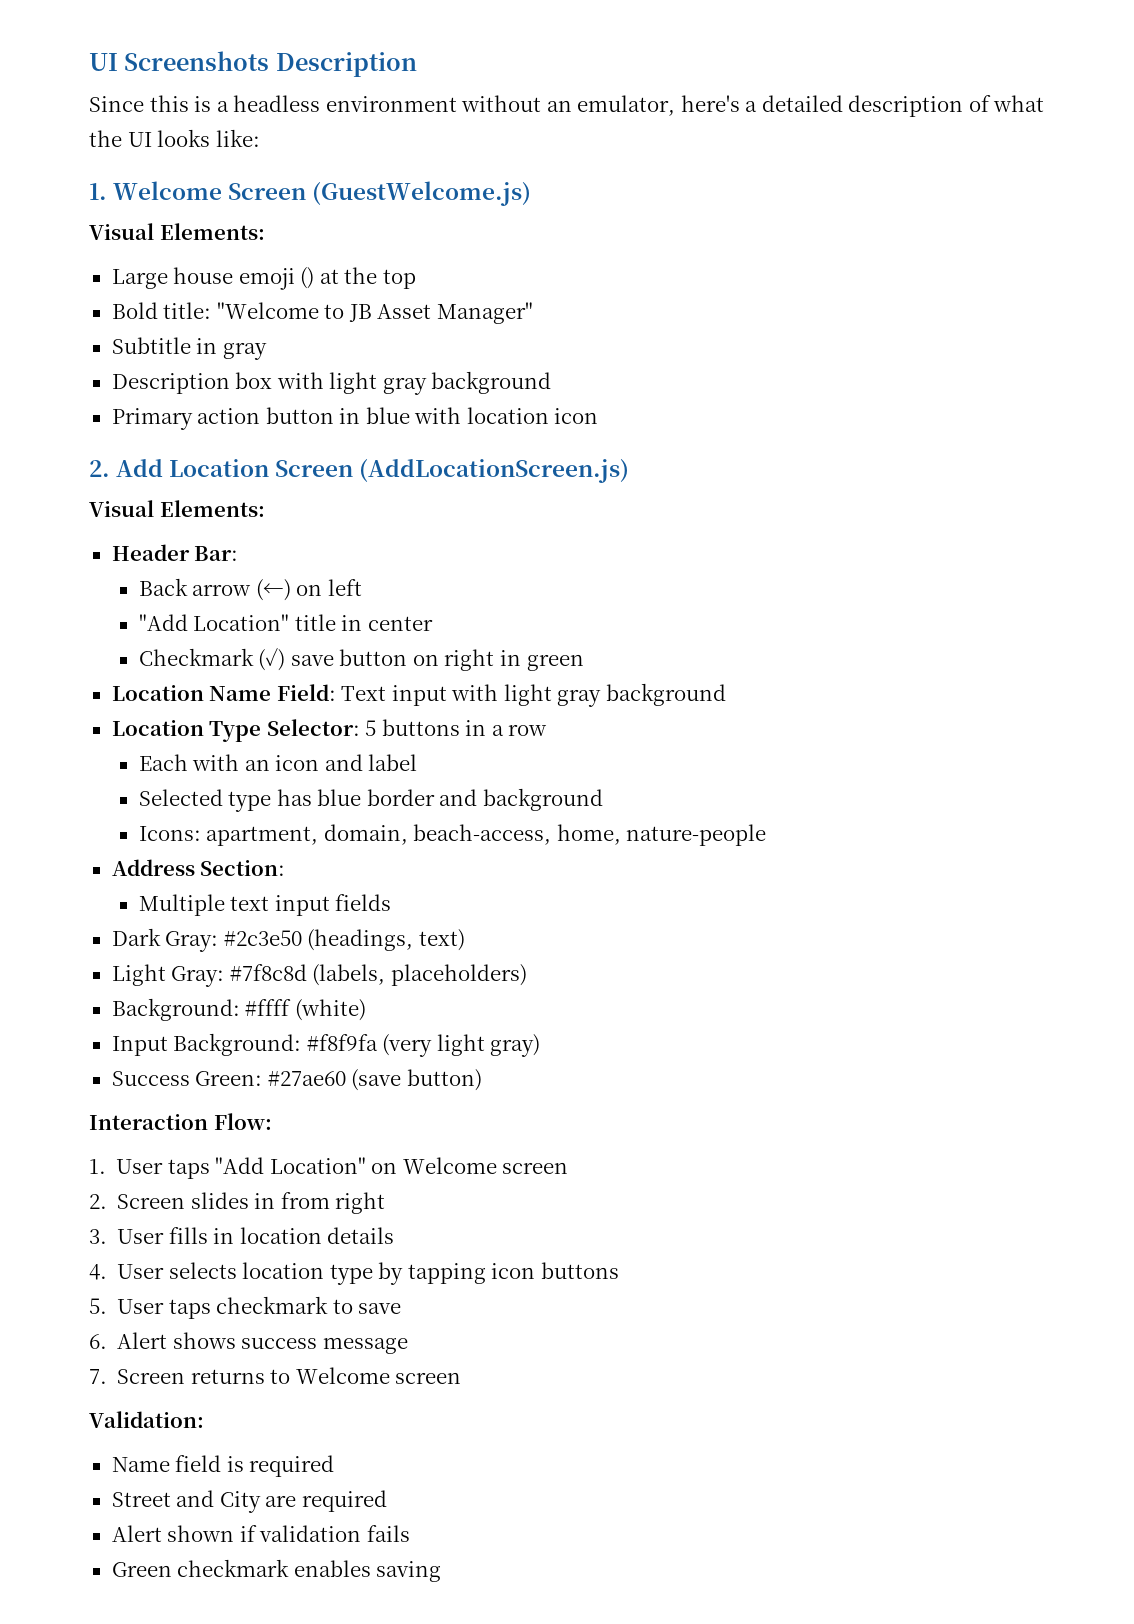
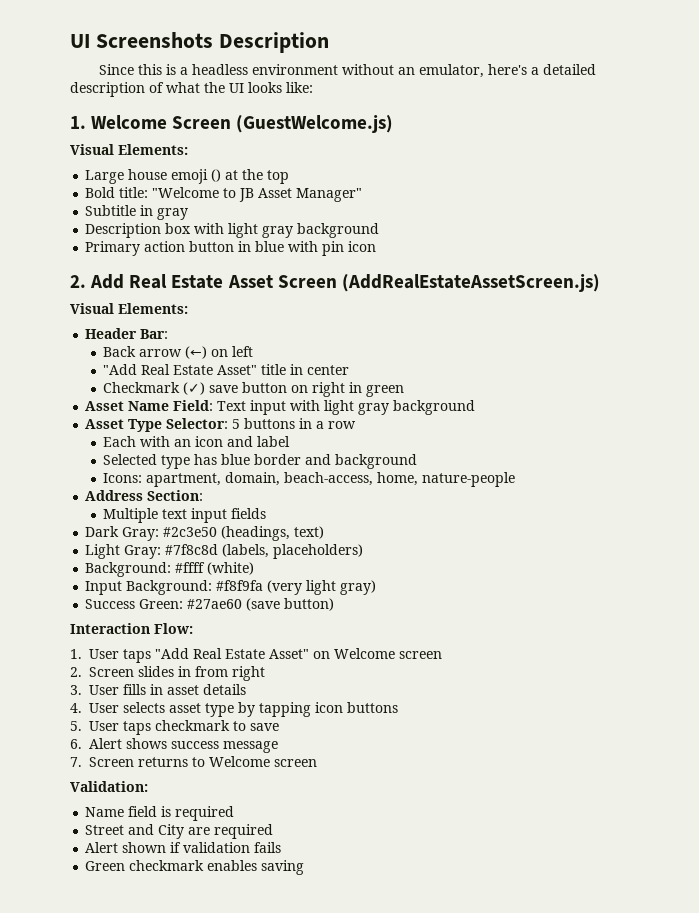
[466,407,549,424] location -> [322,241,345,256] pin
[169,458,630,483] Location Screen (AddLocationScreen.js) -> [129,274,600,292] Real Estate Asset Screen (AddRealEstateAssetScreen.js)
[193,614,290,631] Location" -> [141,364,258,375] Real Estate Asset"
[111,685,204,701] Location -> [85,401,125,411] Asset
[111,720,204,736] Location -> [85,419,125,429] Asset
[269,1157,366,1174] Location" -> [193,648,309,659] Real Estate Asset"
[239,1227,322,1244] location -> [167,685,199,695] asset
[242,1262,325,1279] location -> [169,703,201,713] asset

